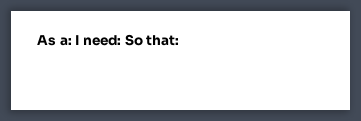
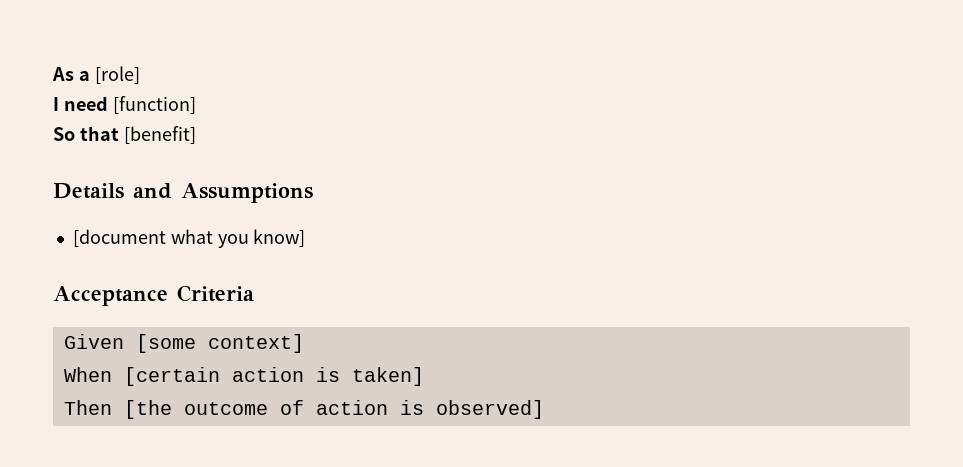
[59,34,180,46] a: I need: So that: -> [78,66,140,84] [53,96,196,114] [53,126,196,144] [53,183,313,203] [72,229,306,248] [53,285,254,306] [63,334,304,353] [63,367,424,386] [63,400,544,419] a [role] // I need [function] // So that [benefit] // Details and Assumptions // [document what you know] // Acceptance Criteria // Given [some context] // When [certain action is taken] // Then [the outcome of action is observed]

